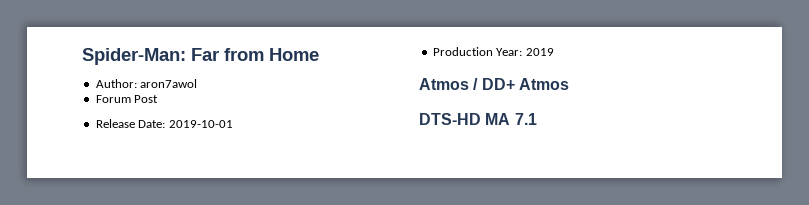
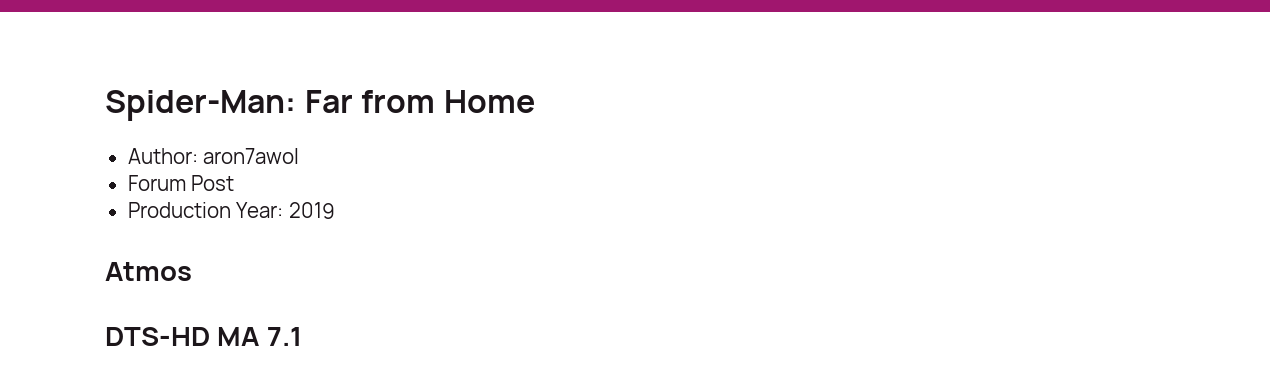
[95,119,233,128] // Release Date: 2019-10-01 -> (235, 183) none
[473,78,569,90] / DD+ Atmos -> (192, 271) none

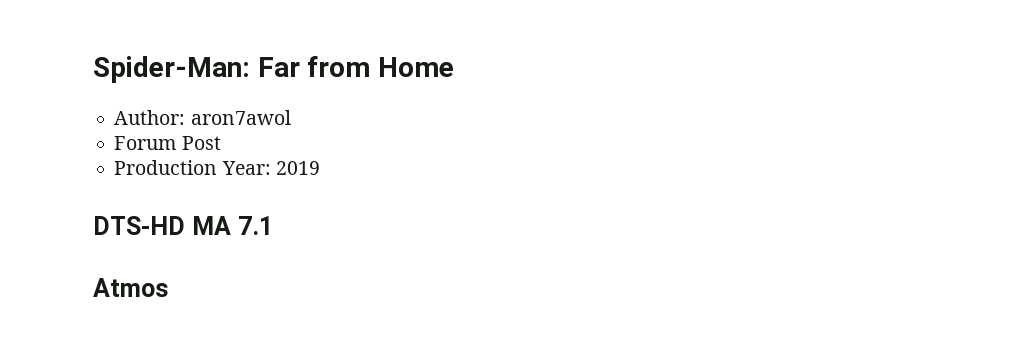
[105,262,192,281] // Atmos -> (320, 168) none
(302, 336) none -> [93,278,168,297] // Atmos

